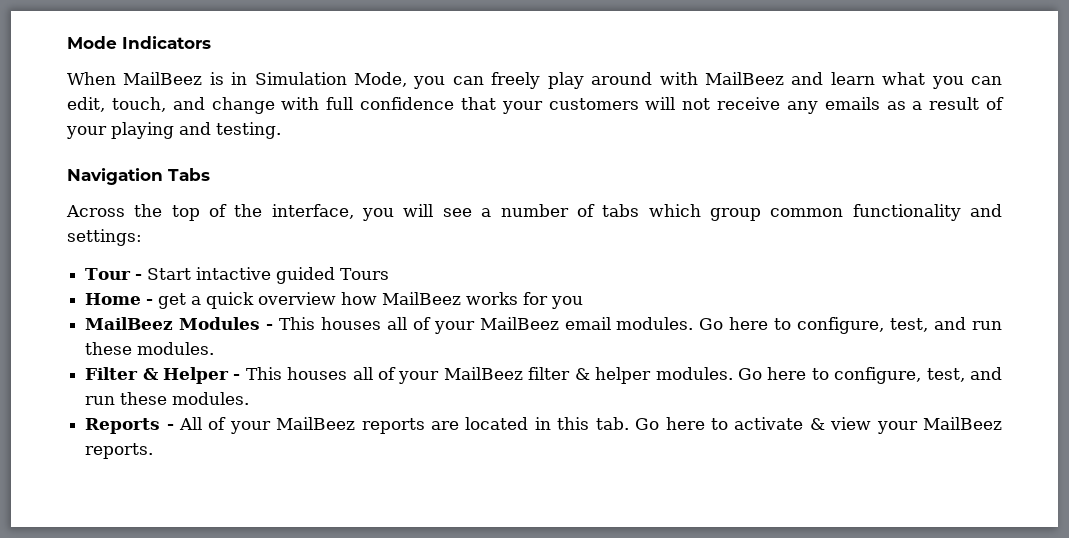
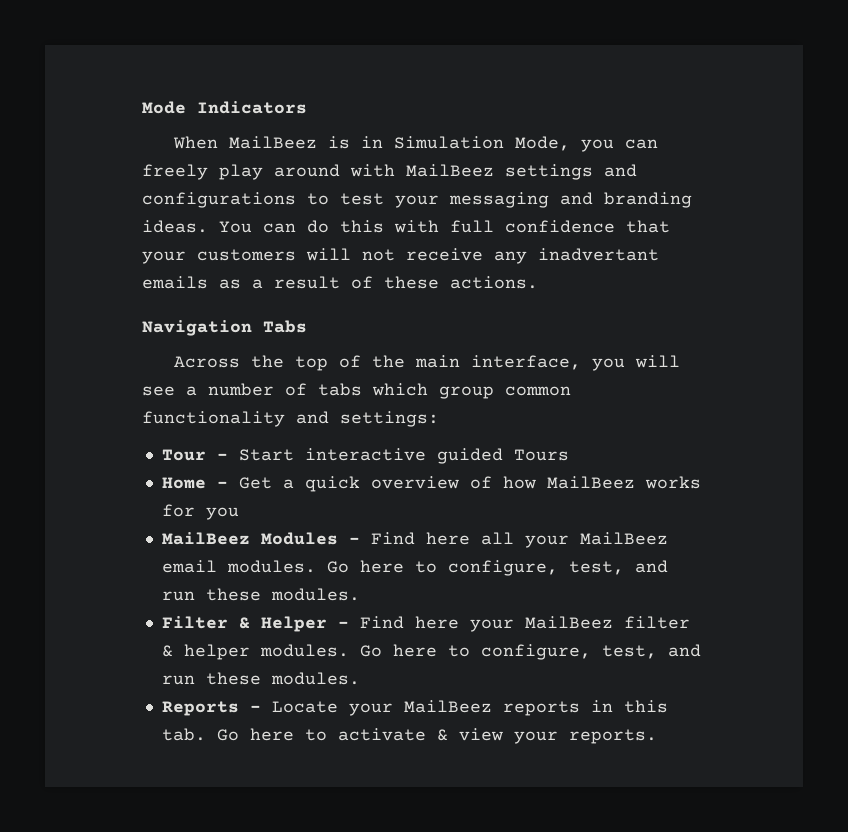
[791,72,1002,89] [67,97,275,114] and learn what you can edit, touch, and change -> [505,164,637,180] [142,192,692,208] [142,220,384,233] settings and configurations to test your messaging and branding ideas. You can do this
(818, 107) none -> [538,248,659,261] inadvertant
[66,122,281,139] your playing and testing. -> [384,276,538,289] these actions.
(263, 210) none -> [415,355,461,368] main
[196,267,272,280] intactive -> [304,448,426,461] interactive
[158,293,187,309] get -> [238,477,272,489] Get
(337, 298) none -> [469,476,492,489] of
[278,317,431,330] This houses all of -> [370,532,514,545] Find here all
[245,367,397,380] This houses all of -> [359,616,459,629] Find here
[178,417,227,430] All of -> [271,701,338,713] Locate
[431,417,529,430] are located -> (580, 708) none
[923,417,1003,430] MailBeez -> (558, 737) none

